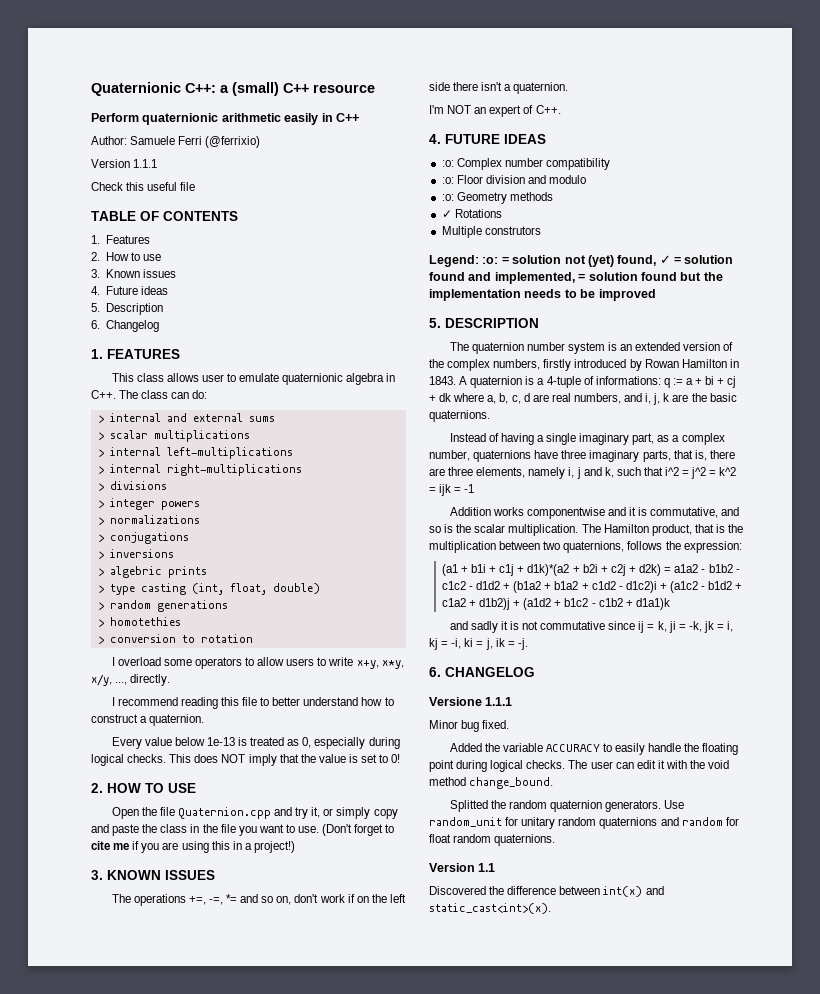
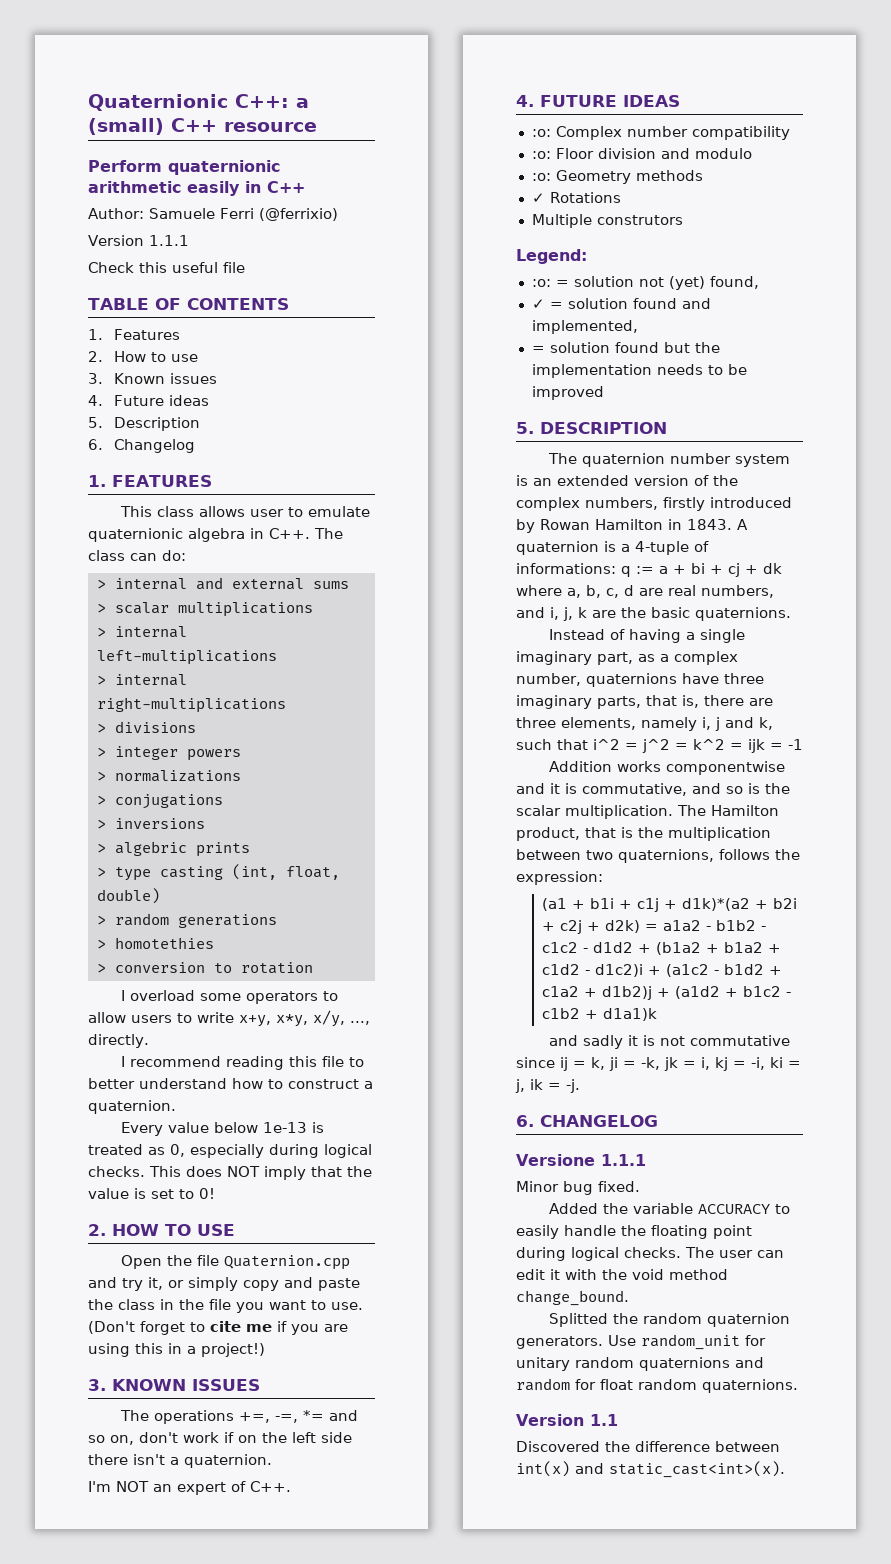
(479, 261) none -> (587, 256) //
(657, 260) none -> (759, 282) //
(575, 278) none -> (638, 327) //

